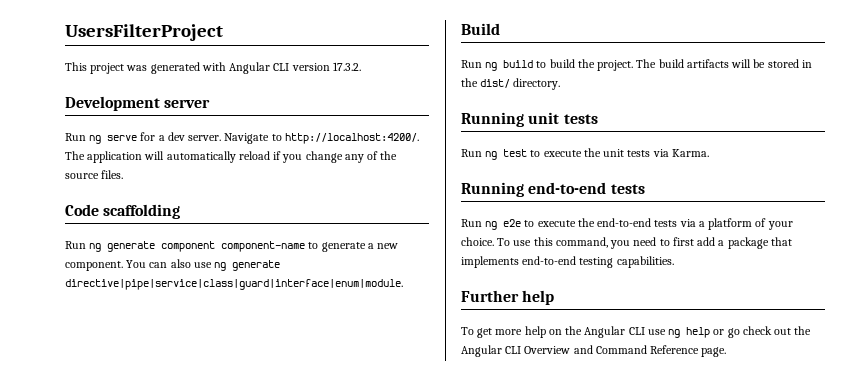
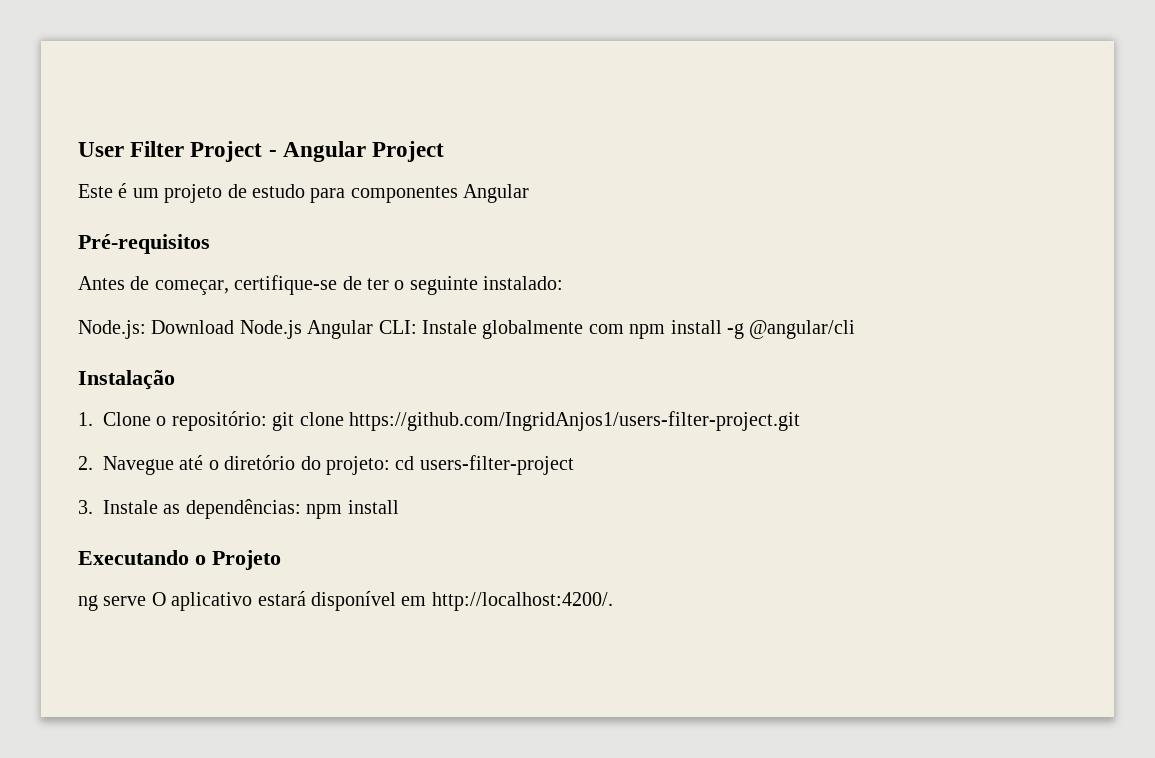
[65,24,223,41] [65,62,361,74] [65,96,211,111] [65,132,419,144] [65,151,398,163] [65,170,124,179] [65,204,181,219] [65,241,399,252] [65,259,281,271] [65,279,403,290] [461,23,500,35] [461,59,812,71] [461,78,561,90] [461,112,598,127] [461,148,709,160] [461,182,645,197] [461,218,793,230] [461,237,792,249] [461,256,674,268] [461,290,555,305] [461,326,812,338] [461,345,727,357] UsersFilterProject // This project was generated with Angular CLI version 17.3.2. // Development server // Run ng serve for a dev server. Navigate to http://localhost:4200/. The application will automatically reload if you change any of the source files. // Code scaffolding // Run ng generate component component-name to generate a new component. You can also use ng generate directive|pipe|service|class|guard|interface|enum|module. // Build // Run ng build to build the project. The build artifacts will be stored in the dist/ directory. // Running unit tests // Run ng test to execute the unit tests via Karma. // Running end-to-end tests // Run ng e2e to execute the end-to-end tests via a platform of your choice. To use this command, you need to first add a package that implements end-to-end testing capabilities. // Further help // To get more help on the Angular CLI use ng help or go check out the Angular CLI Overview and Command Reference page. -> [78,141,445,162] [78,183,530,203] [78,234,210,254] [78,275,564,295] [78,320,856,339] [78,370,175,390] [78,411,800,431] [78,455,574,475] [78,499,399,519] [78,550,281,570] [78,591,613,611] User Filter Project - Angular Project // Este é um projeto de estudo para componentes Angular // Pré-requisitos // Antes de começar, certifique-se de ter o seguinte instalado: // Node.js: Download Node.js Angular CLI: Instale globalmente com npm install -g @angular/cli // Instalação // 1. Clone o repositório: git clone https://github.com/IngridAnjos1/users-filter-project.git // 2. Navegue até o diretório do projeto: cd users-filter-project // 3. Instale as dependências: npm install // Executando o Projeto // ng serve O aplicativo estará disponível em http://localhost:4200/.

